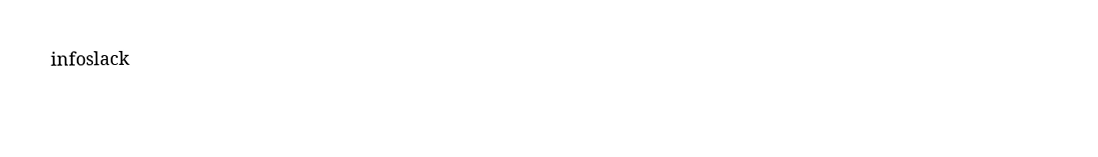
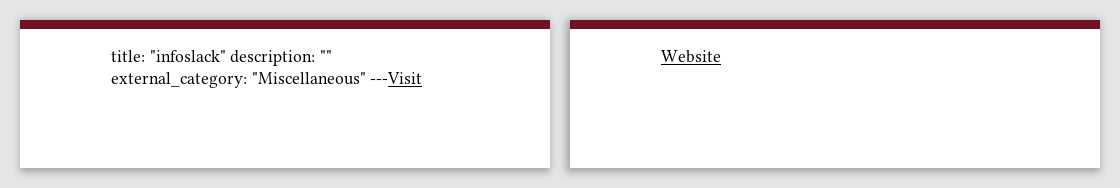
[50,50,130,66] infoslack -> [111,50,333,66] [111,72,423,88] [661,50,721,63] title: "infoslack" description: "" external_category: "Miscellaneous" ---Visit Website

